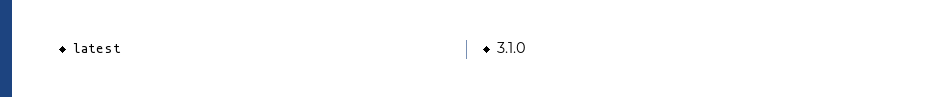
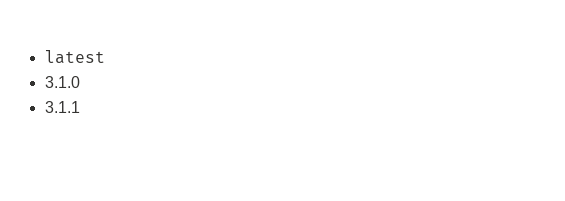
(526, 47) none -> [44,101,80,113] // 3.1.1

